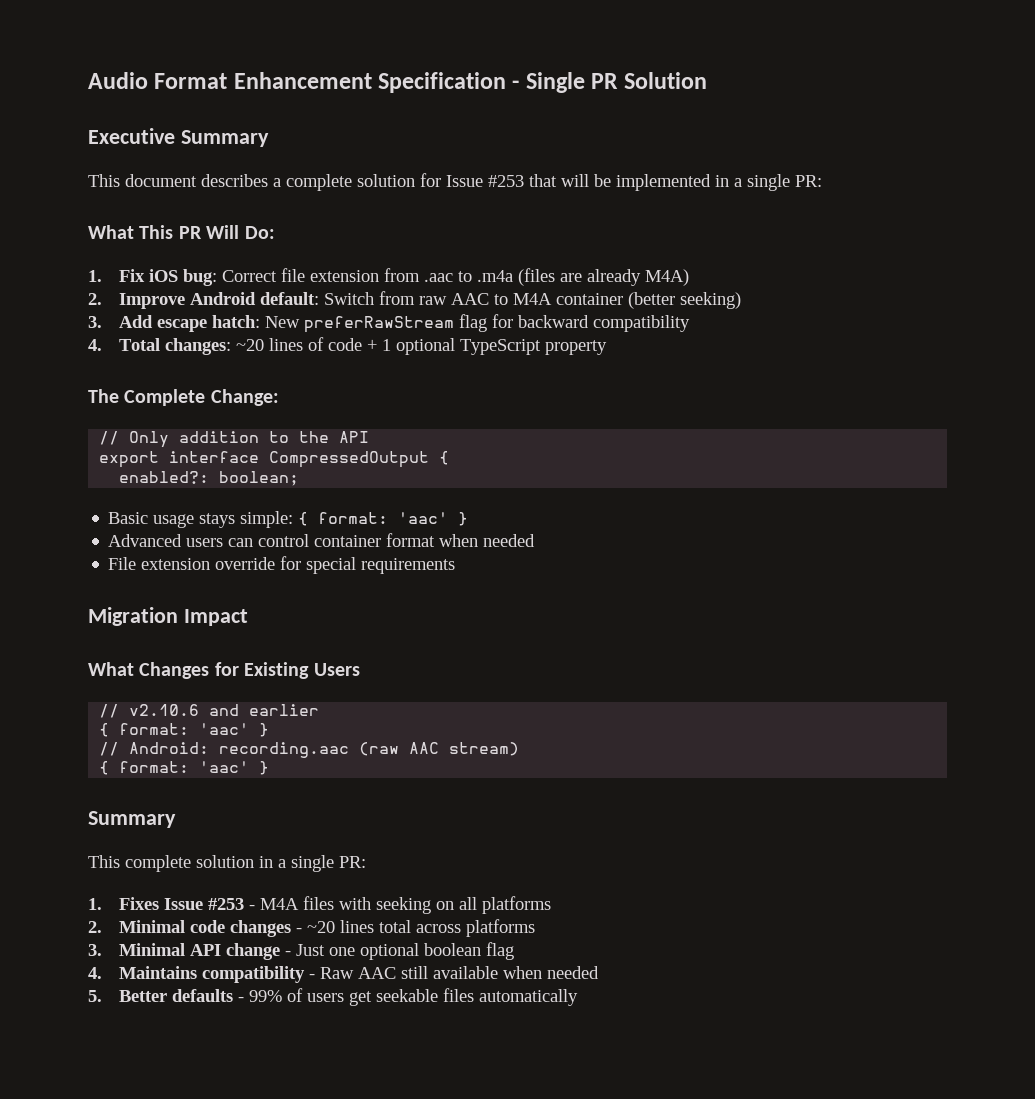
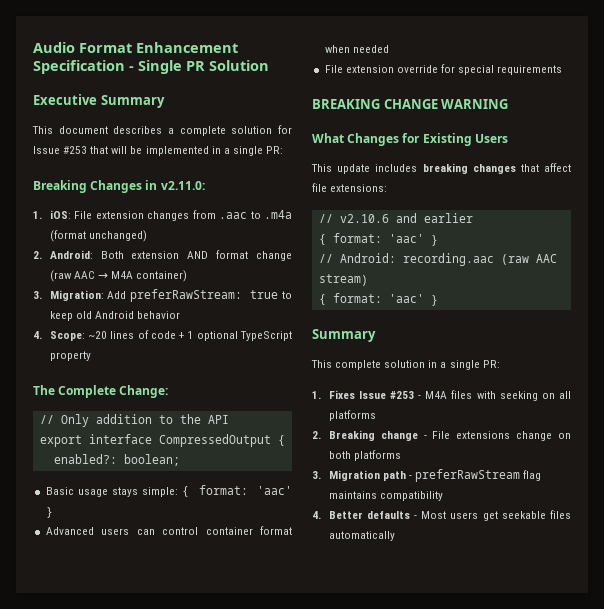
[88,225,275,239] [88,268,689,286] [88,291,741,309] [88,314,690,333] [88,338,231,355] What This PR Will Do: // 1. Fix iOS bug: Correct file extension from .aac to .m4a (files are already M4A) // 2. Improve Android default: Switch from raw AAC to M4A container (better seeking) // 3. Add escape hatch: New preferRawStream flag for backward compatibility // 4. Total changes: -> [33,180,205,193] [33,210,292,221] [49,230,147,242] [33,250,292,261] [49,270,188,282] [33,289,292,302] [49,311,181,321] [33,331,85,341] Breaking Changes in v2.11.0: // 1. iOS: File extension changes from .aac to .m4a (format unchanged) // 2. Android: Both extension AND format change (raw AAC → M4A container) // 3. Migration: Add preferRawStream: true to keep old Android behavior // 4. Scope:
[88,607,248,626] Migration Impact -> [312,99,509,109] BREAKING CHANGE WARNING
(360, 669) none -> [311,163,571,174] [312,183,388,192] // This update includes breaking changes that affect file extensions:
[118,919,535,937] [88,942,514,960] [88,966,599,983] [88,990,102,1002] Minimal code changes - ~20 lines total across platforms // 3. Minimal API change - Just one optional boolean flag // 4. Maintains compatibility - Raw AAC still available when needed // 5. -> [328,430,571,441] [328,450,401,461] [312,469,542,482] [328,491,443,501] [312,511,321,519] Breaking change - File extensions change on both platforms // 3. Migration path - preferRawStream flag maintains compatibility // 4.
[248,988,303,1002] 99% of -> [421,511,447,519] Most

